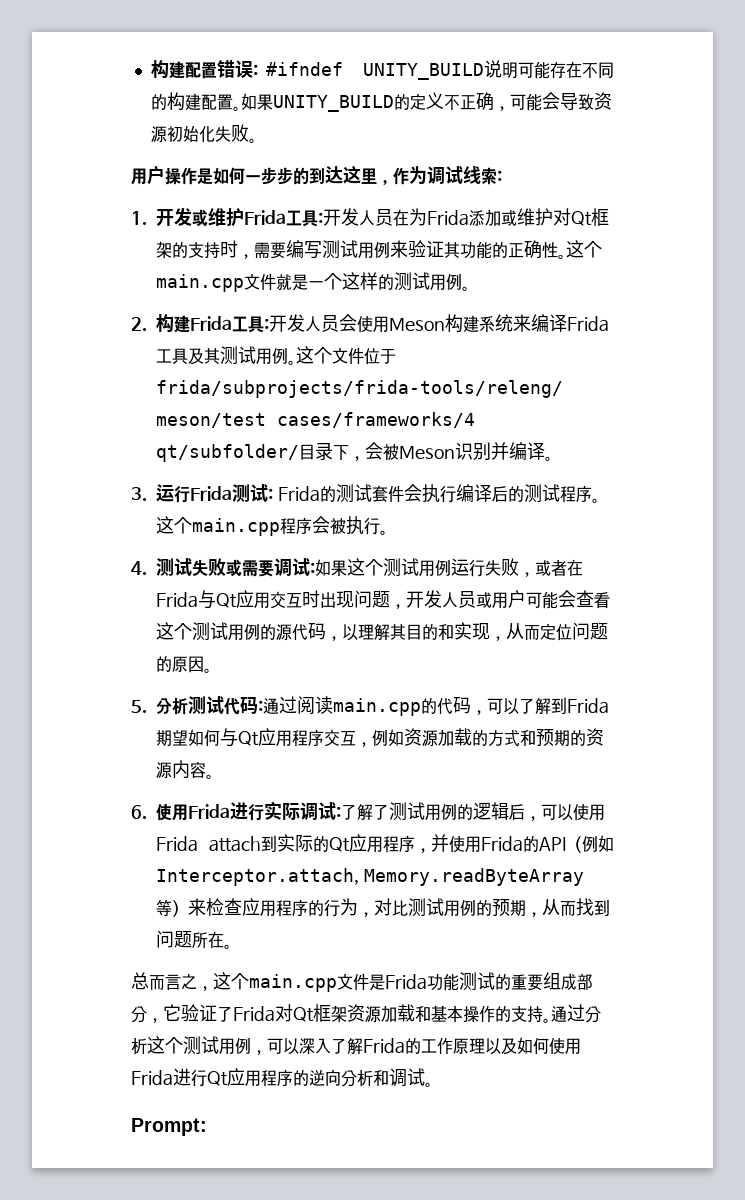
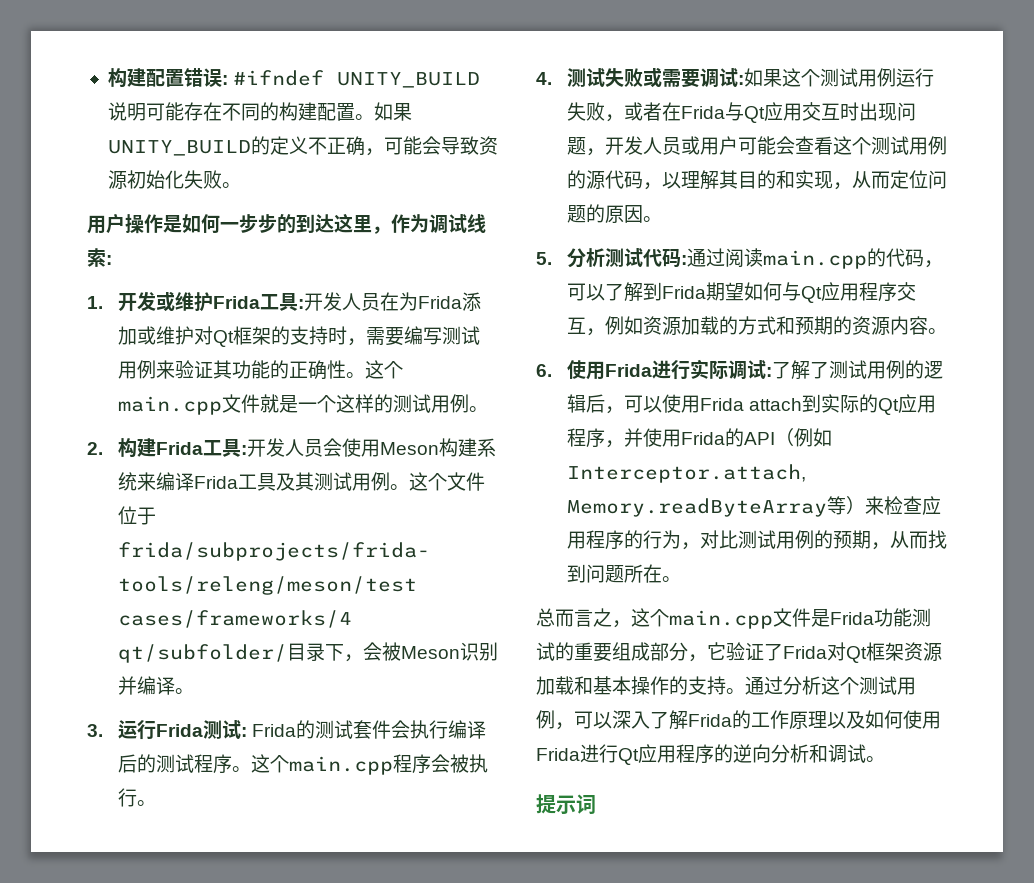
[131,1118,207,1136] Prompt: -> [536,794,596,814] 提示词

